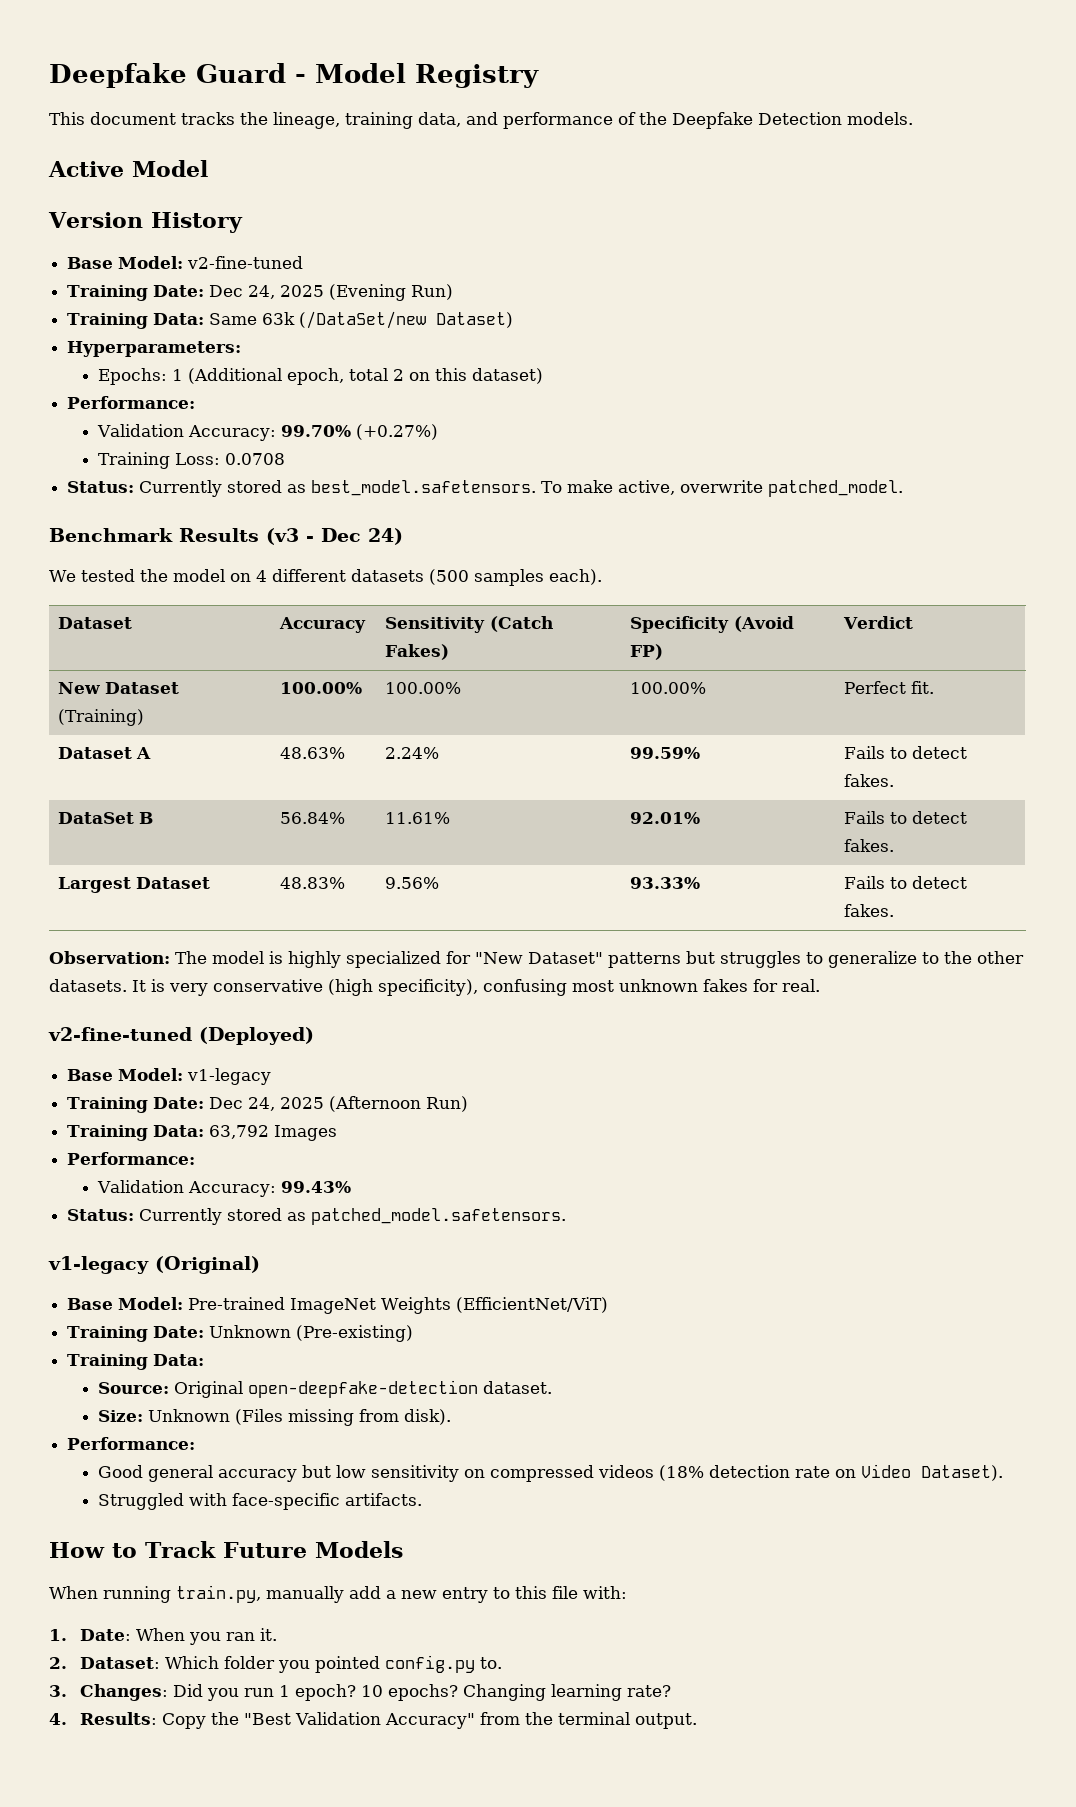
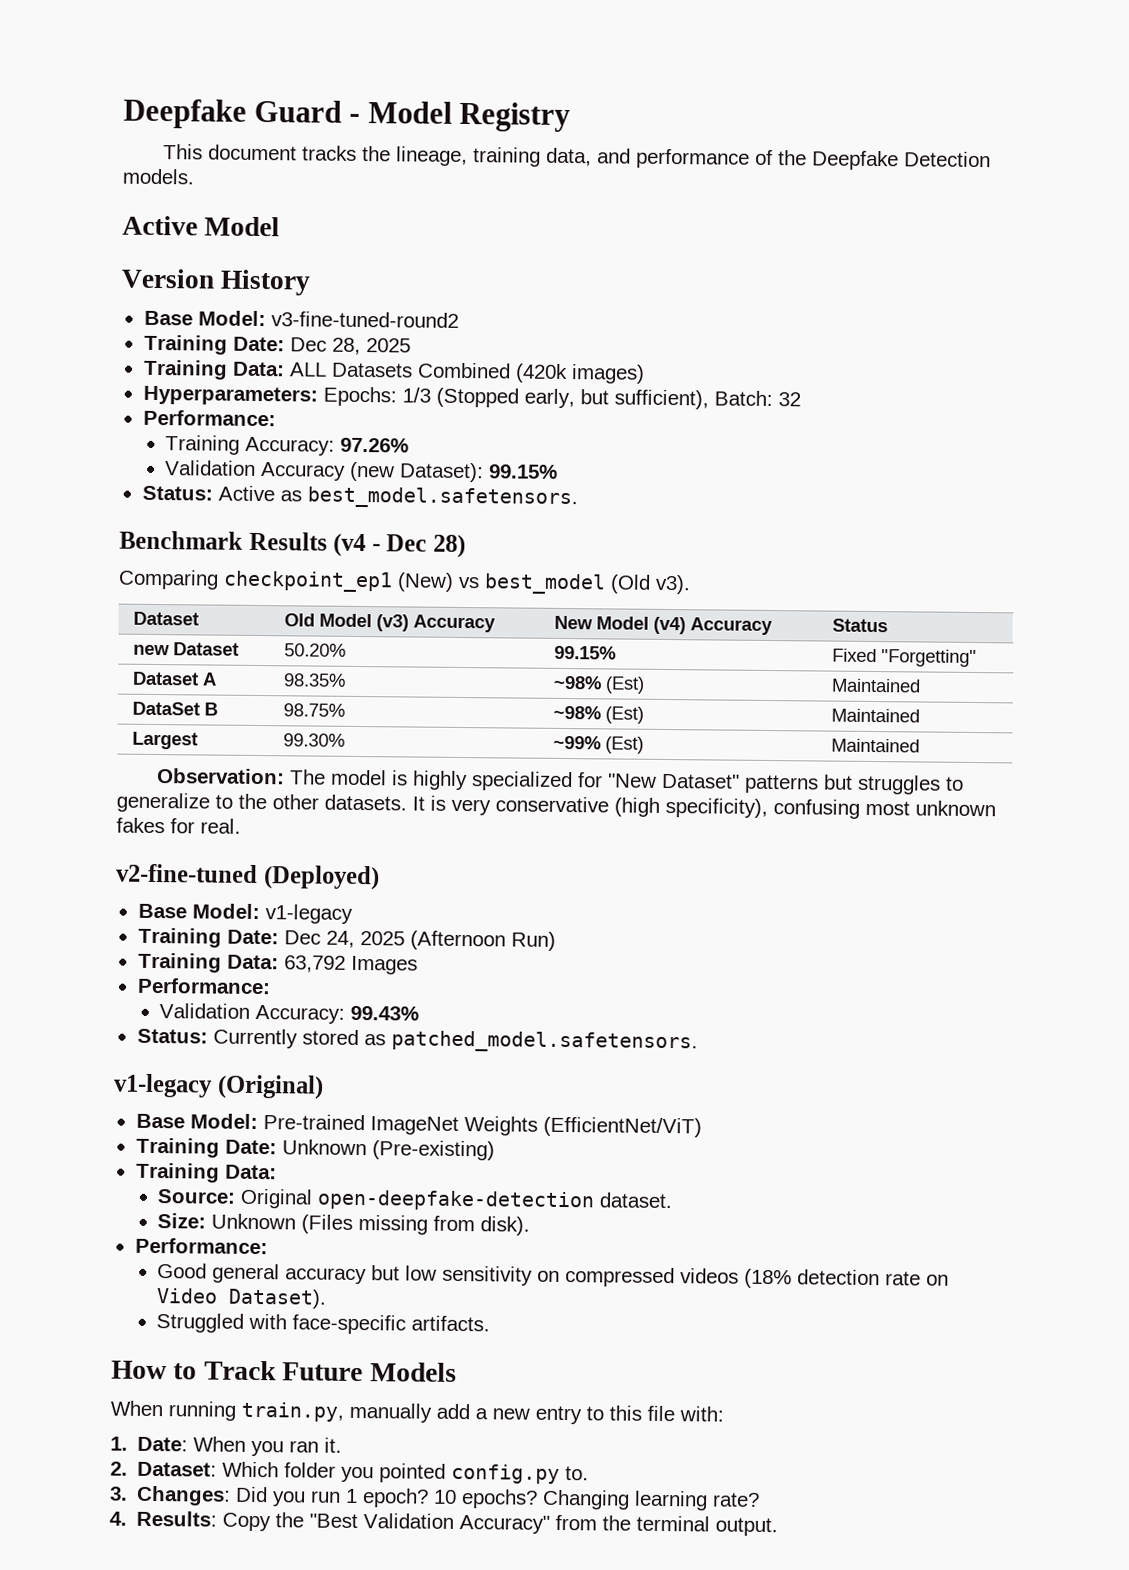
[187,256,304,269] [67,284,454,301] [67,311,514,329] [67,341,242,357] [97,368,543,385] [67,396,196,409] [96,424,438,441] [97,452,285,469] [67,480,283,497] v2-fine-tuned // Training Date: Dec 24, 2025 (Evening Run) // Training Data: Same 63k (/DataSet/new Dataset) // Hyperparameters: // Epochs: 1 (Additional epoch, total 2 on this dataset) // Performance: // Validation Accuracy: 99.70% (+0.27%) // Training Loss: 0.0708 // Status: Currently stored -> [270,311,459,328] [143,334,411,355] [142,359,645,384] [142,385,801,410] [142,409,276,427] [165,435,410,456] [165,460,559,483] [141,485,275,502] v3-fine-tuned-round2 // Training Date: Dec 28, 2025 // Training Data: ALL Datasets Combined (420k images) // Hyperparameters: Epochs: 1/3 (Stopped early, but sufficient), Batch: 32 // Performance: // Training Accuracy: 97.26% // Validation Accuracy (new Dataset): 99.15% // Status: Active
[541,480,904,497] To make active, overwrite patched_model. -> (578, 498) none
[266,528,299,545] (v3 -> [333,533,367,558] (v4
[368,528,403,545] [49,569,602,586] [58,617,133,629] [279,617,367,633] [385,616,554,633] [385,644,450,660] [630,616,795,633] [630,644,664,660] [843,616,914,629] [58,682,180,694] [58,709,145,726] [280,682,363,694] [385,682,462,694] [630,682,707,694] [844,681,935,694] [58,747,152,759] [280,747,346,759] [385,747,440,759] [630,747,701,759] [844,746,968,759] [844,774,895,787] [58,812,154,824] [280,812,346,824] [385,812,451,824] [630,812,701,824] [844,811,968,824] [844,839,895,852] [58,877,211,893] [280,877,346,889] [385,877,440,889] [630,877,701,889] [844,876,968,889] [844,904,895,917] 24) // We tested the model on 4 different datasets (500 samples each). // Dataset | Accuracy | Sensitivity (Catch Fakes) | Specificity (Avoid FP) | Verdict // New Dataset (Training) | 100.00% | 100.00% | 100.00% | Perfect fit. // Dataset A | 48.63% | 2.24% | 99.59% | Fails to detect fakes. // DataSet B | 56.84% | 11.61% | 92.01% | Fails to detect fakes. // Largest Dataset | 48.83% | 9.56% | 93.33% | Fails to detect fakes. -> [433,534,467,559] [118,569,691,595] [132,611,199,626] [283,613,496,633] [553,615,773,636] [831,618,888,633] [132,642,239,656] [283,643,346,657] [553,645,616,660] [831,648,977,668] [131,671,217,686] [282,673,346,687] [552,675,645,694] [830,678,921,693] [131,701,218,716] [282,703,345,717] [552,705,644,724] [830,708,920,723] [131,731,198,750] [282,733,345,747] [552,735,644,754] [830,738,920,753] 28) // Comparing checkpoint_ep1 (New) vs best_model (Old v3). // Dataset | Old Model (v3) Accuracy | New Model (v4) Accuracy | Status // new Dataset | 50.20% | 99.15% | Fixed "Forgetting" // Dataset A | 98.35% | ~98% (Est) | Maintained // DataSet B | 98.75% | ~98% (Est) | Maintained // Largest | 99.30% | ~99% (Est) | Maintained

